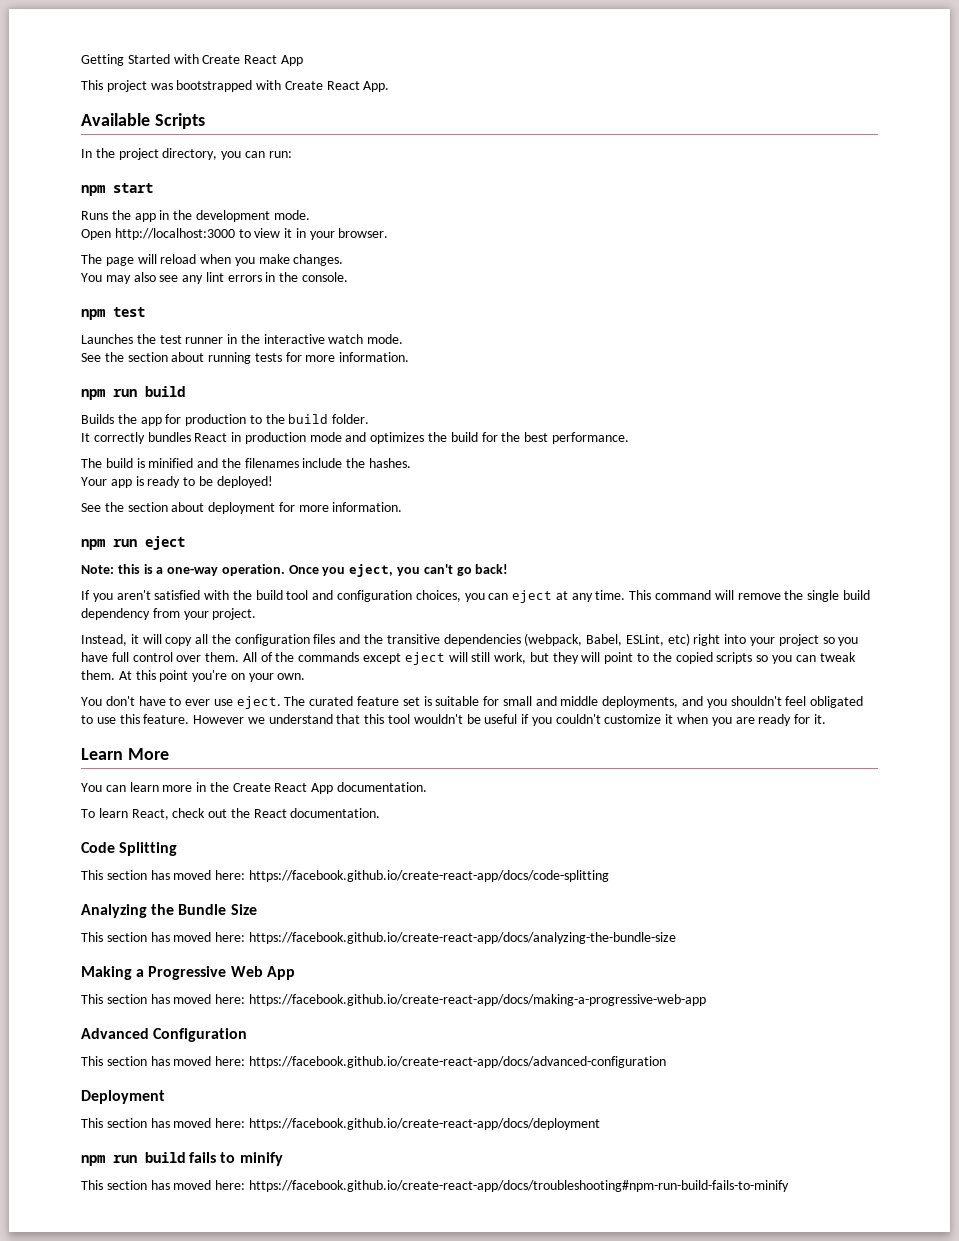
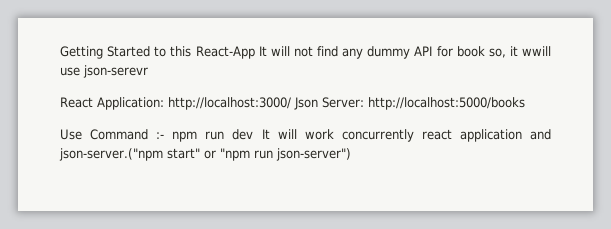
[173,54,303,66] [81,80,390,92] [81,113,205,129] [81,148,292,160] [81,183,153,196] [81,210,310,222] [81,228,389,240] [81,254,344,266] [81,272,349,284] [81,307,145,320] [81,334,404,344] [81,352,410,364] [81,386,185,400] [81,414,370,426] [81,432,629,444] [81,458,412,468] [81,476,273,488] [81,502,403,514] [81,536,185,550] [81,564,509,577] [81,590,870,603] [81,608,257,620] [81,633,859,646] [81,652,856,665] [81,670,306,682] [81,696,864,709] [81,714,826,726] [81,748,169,760] [81,782,428,794] [81,808,381,820] [81,842,178,856] [81,870,609,882] [81,904,257,918] [81,932,676,944] [81,966,295,980] [81,994,706,1006] [81,1028,248,1042] [81,1056,666,1068] [81,1090,165,1104] [81,1118,600,1130] [81,1152,283,1166] [81,1180,789,1192] with Create React App // This project was bootstrapped with Create React App. // Available Scripts // In the project directory, you can run: // npm start // Runs the app in the development mode. // Open http://localhost:3000 to view it in your browser. // The page will reload when you make changes. // You may also see any lint errors in the console. // npm test // Launches the test runner in the interactive watch mode. // See the section about running tests for more information. // npm run build // Builds the app for production to the build folder. // It correctly bundles React in production mode and optimizes the build for the best performance. // The build is minified and the filenames include the hashes. // Your app is ready to be deployed! // See the section about deployment for more information. // npm run eject // Note: this is a one-way operation. Once you eject, you can't go back! // If you aren't satisfied with the build tool and configuration choices, you can eject at any time. This command will remove the single build dependency from your project. // Instead, it will copy all the configuration files and the transitive dependencies (webpack, Babel, ESLint, etc) right into your project so you have full control over them. All of the commands except eject will still work, but they will point to the copied scripts so you can tweak them. At this point you're on your own. // You don't have to ever use eject. The curated feature set is suitable for small and middle deployments, and you shouldn't feel obligated to use this feature. However we understand that this tool wouldn't be useful if you couldn't customize it when you are ready for it. // Learn More // You can learn more in the Create React App documentation. // To learn React, check out the React documentation. // Code Splitting // This section has moved here: https://facebook.github.io/create-react-app/docs/code-splitting // Analyzing the Bundle Size // This section has moved here: https://facebook.github.io/create-react-app/docs/analyzing-the-bundle-size // Making a Progressive Web App // This section has moved here: https://facebook.github.io/create-react-app/docs/making-a-progressive-web-app // Advanced Configuration // This section has moved here: https://facebook.github.io/create-react-app/docs/advanced-configuration // Deployment // This section has moved here: https://facebook.github.io/create-react-app/docs/deployment // npm run build fails to minify // This section has moved here: https://facebook.github.io/create-react-app/docs/troubleshooting#npm-run-build-fails-to-minify -> [154,46,551,59] [60,65,148,78] [60,97,525,110] [60,129,551,142] [59,148,351,161] to this React-App It will not find any dummy API for book so, it wwill use json-serevr // React Application: http://localhost:3000/ Json Server: http://localhost:5000/books // Use Command :- npm run dev It will work concurrently react application and json-server.("npm start" or "npm run json-server")

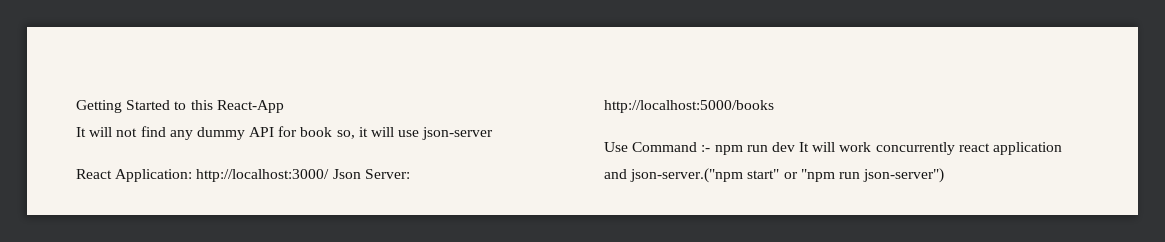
(255, 52) none -> (284, 106) //
[522,46,551,56] [60,65,148,78] wwill use json-serevr -> [371,127,494,140] will use json-server

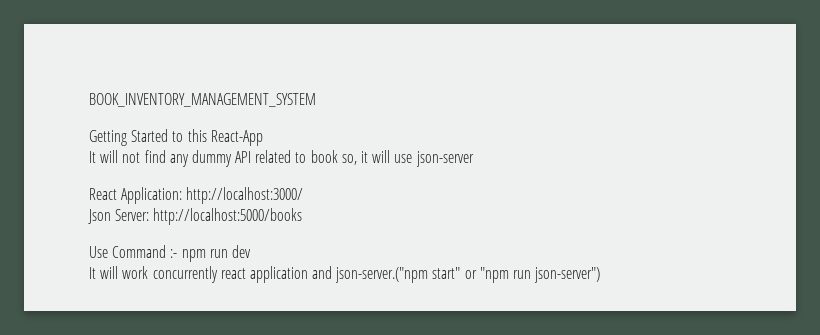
(76, 106) none -> [89,93,316,107] BOOK_INVENTORY_MANAGEMENT_SYSTEM //
[278,126,298,137] for -> [255,150,307,163] related to
(330, 175) none -> (304, 195) //
(795, 147) none -> (251, 251) //

